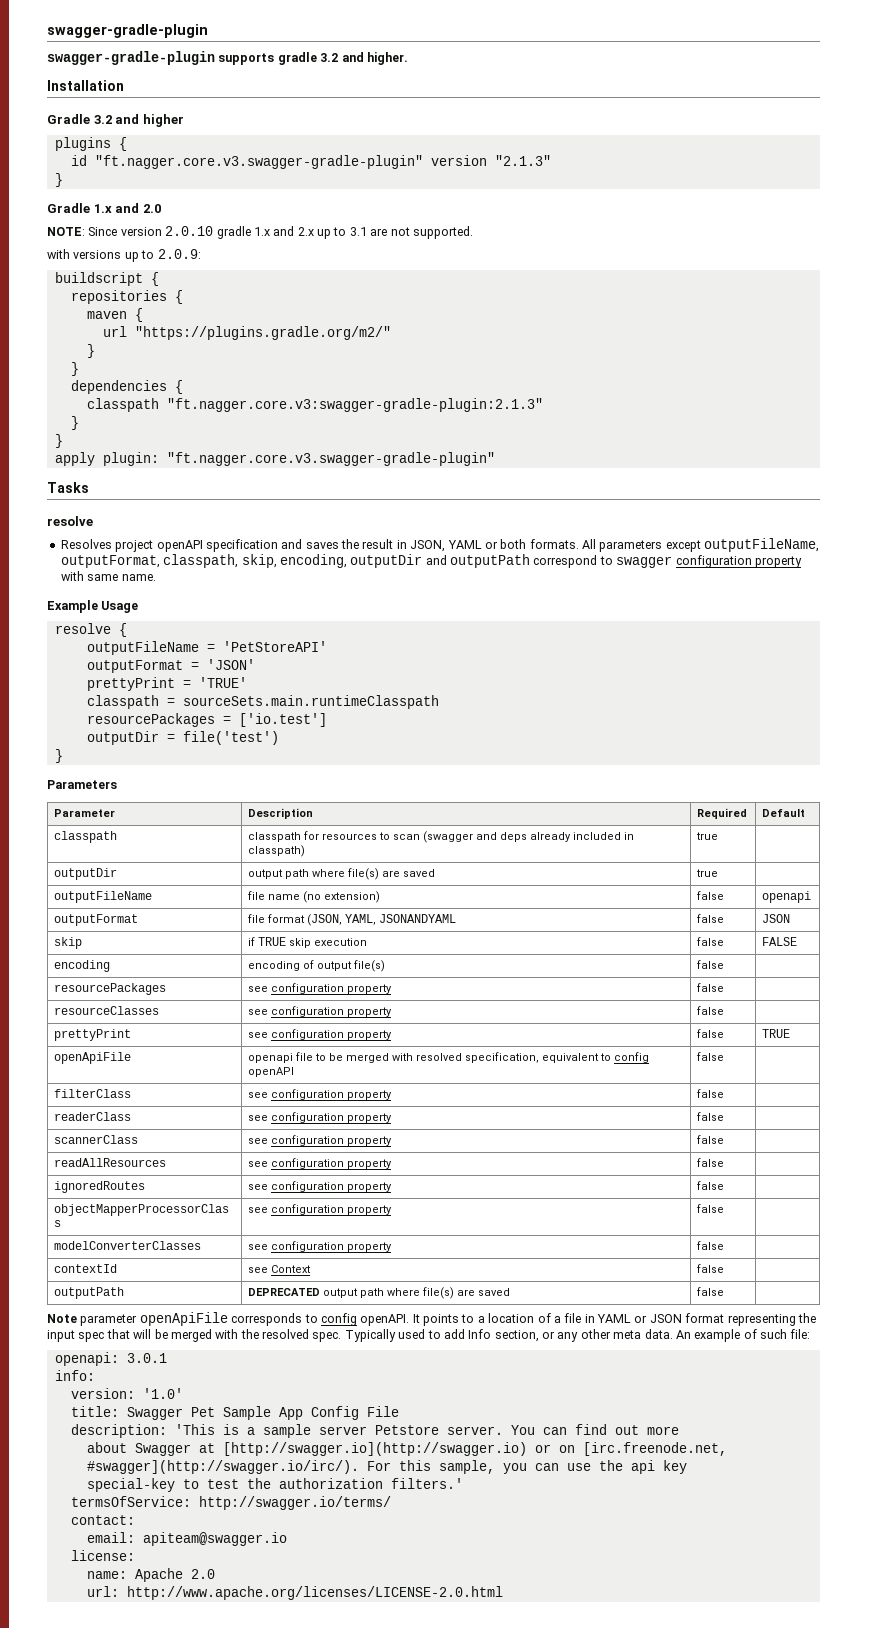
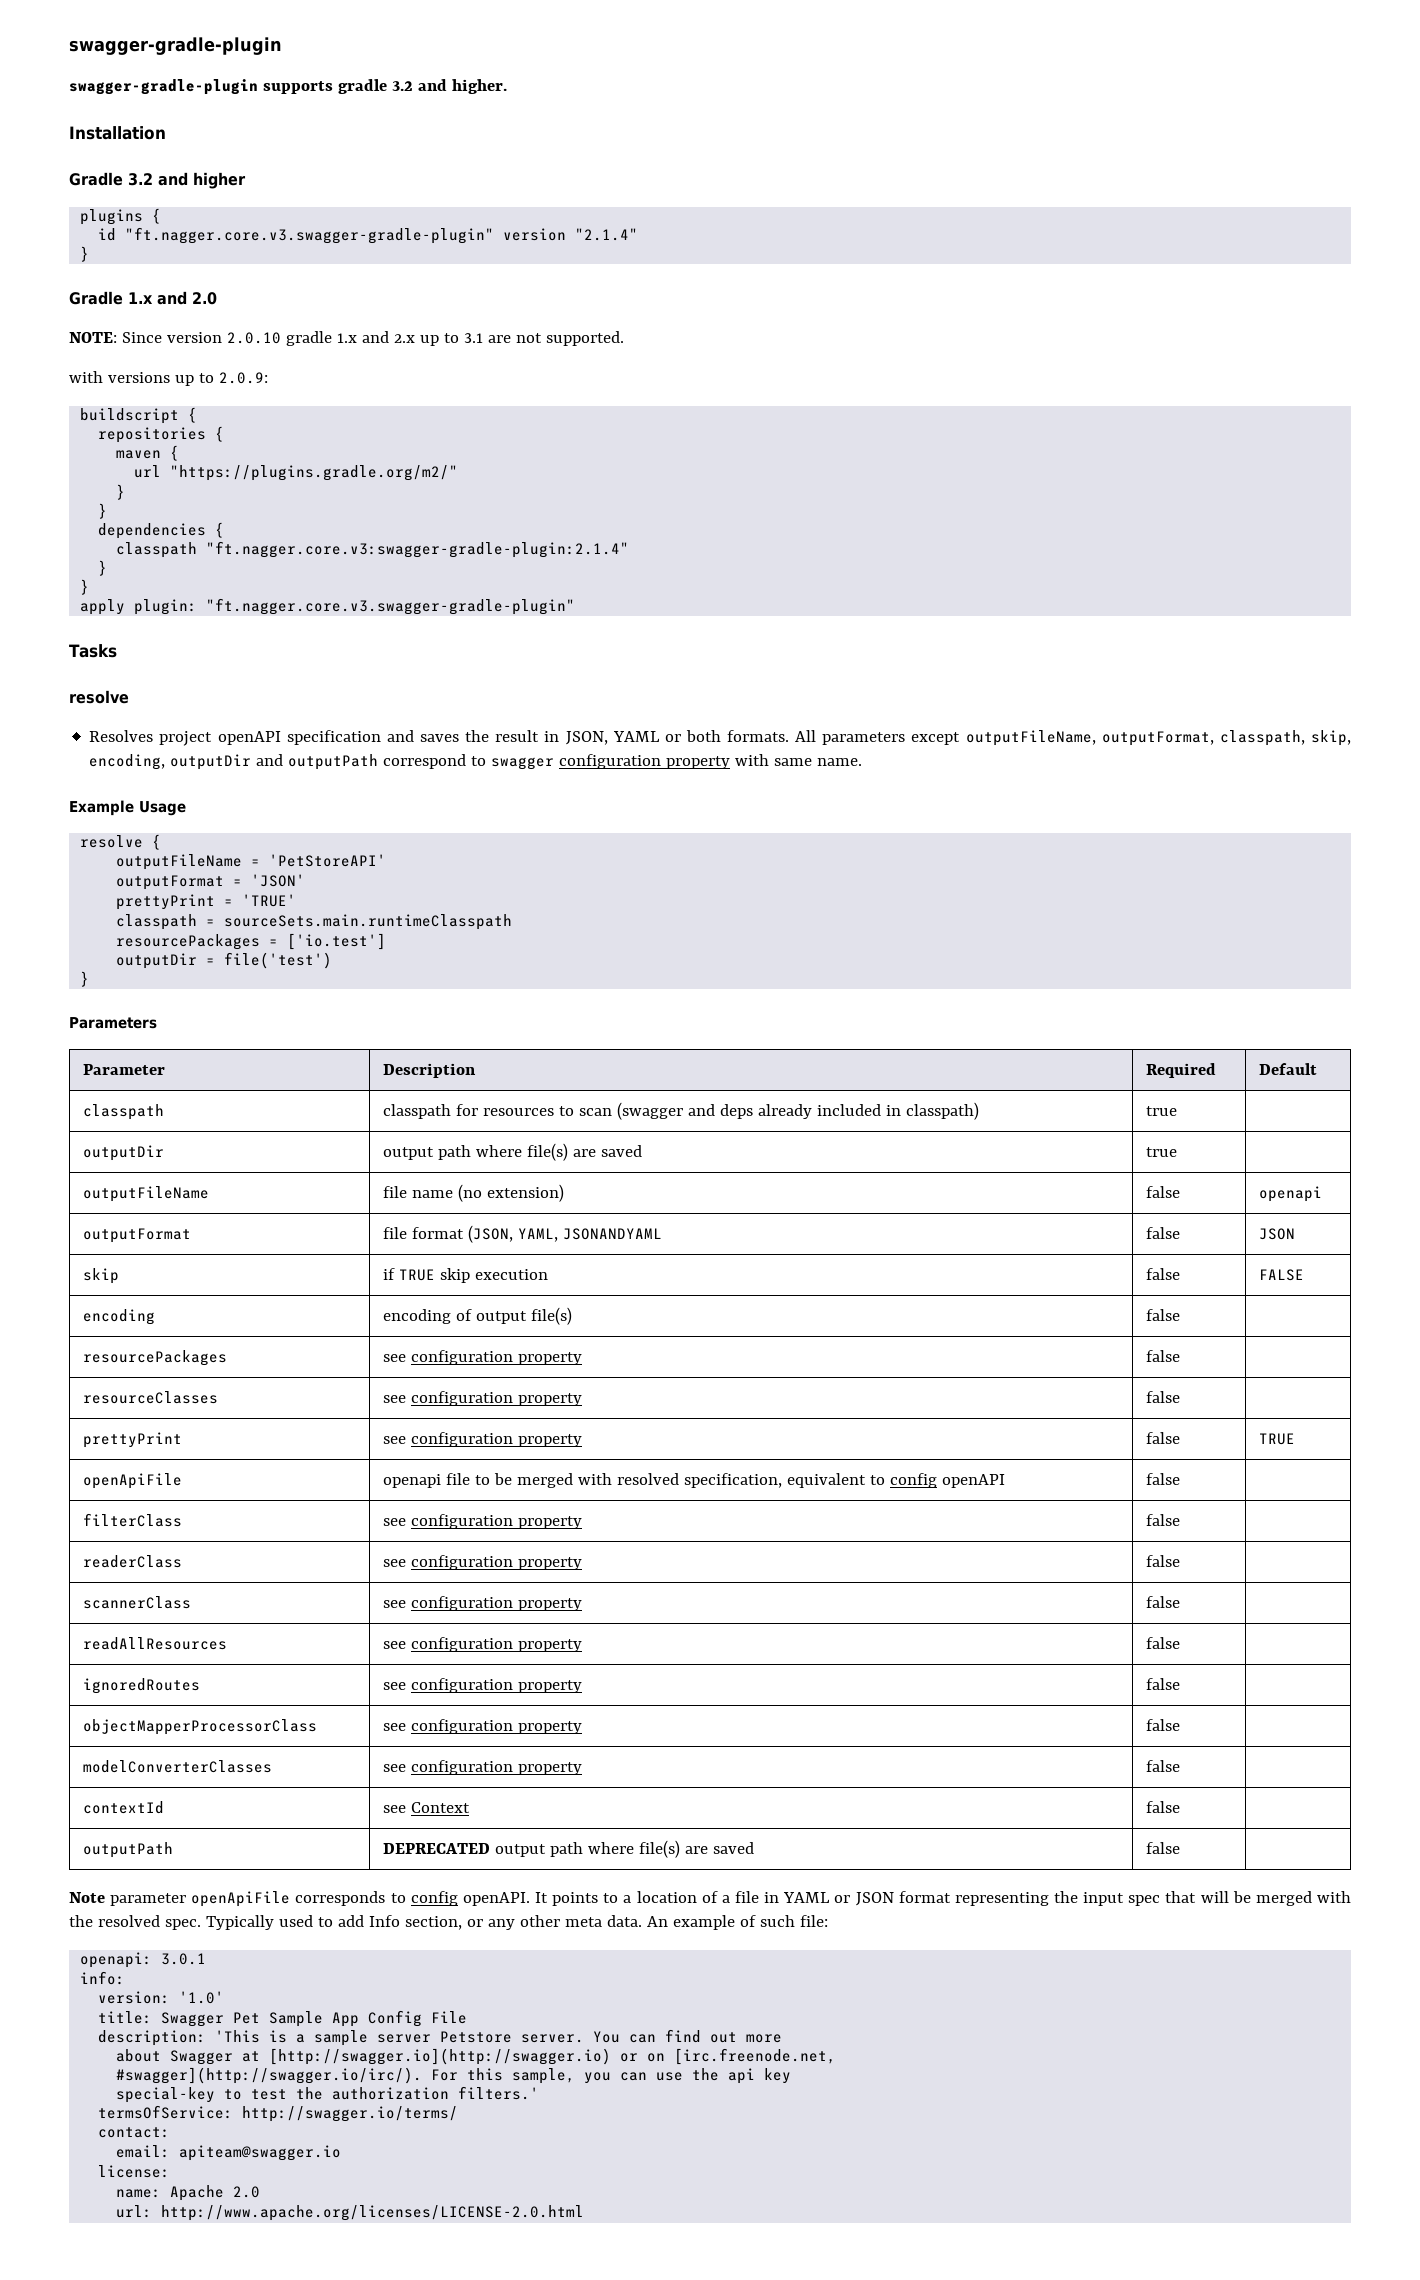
[494,155,551,166] "2.1.3" -> [575,228,639,241] "2.1.4"
[166,398,543,412] "ft.nagger.core.v3:swagger-gradle-plugin:2.1.3" -> [206,541,630,558] "ft.nagger.core.v3:swagger-gradle-plugin:2.1.4"

